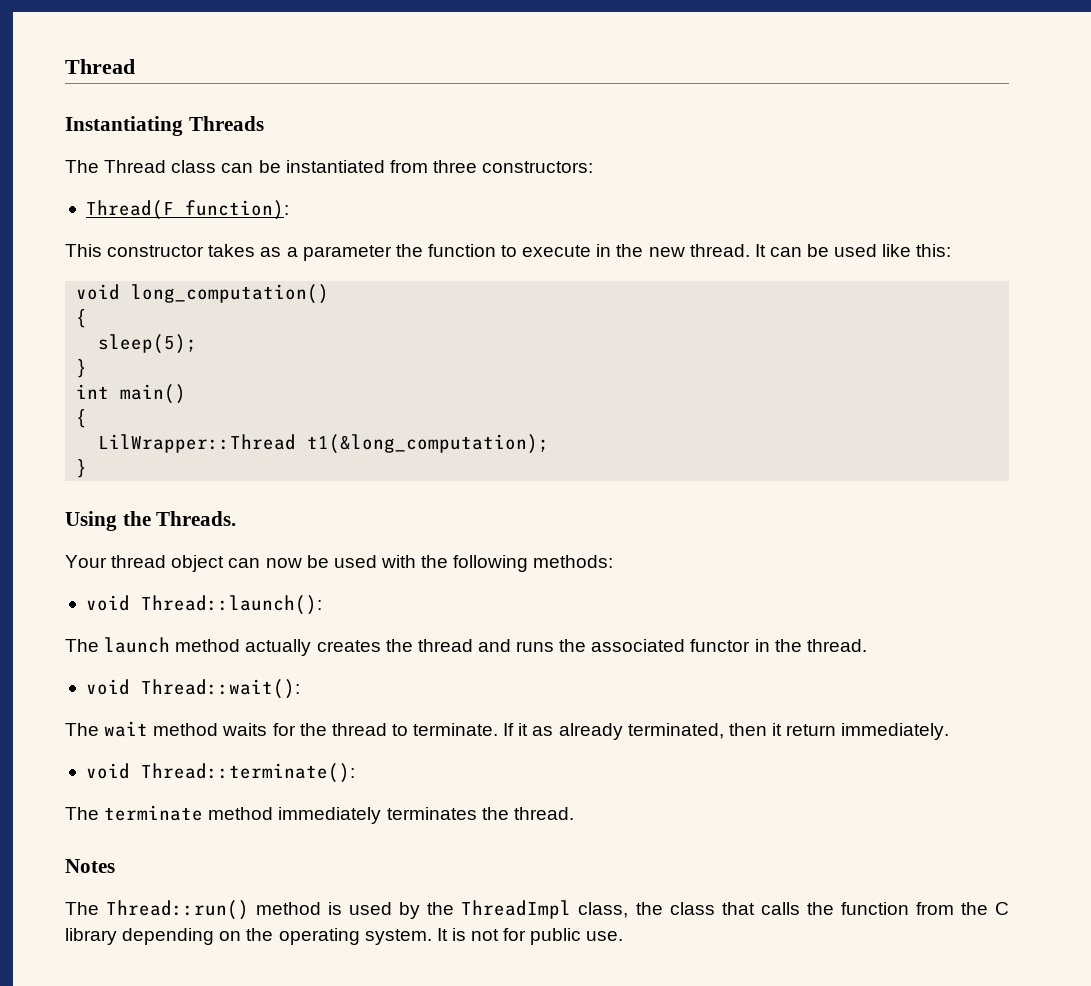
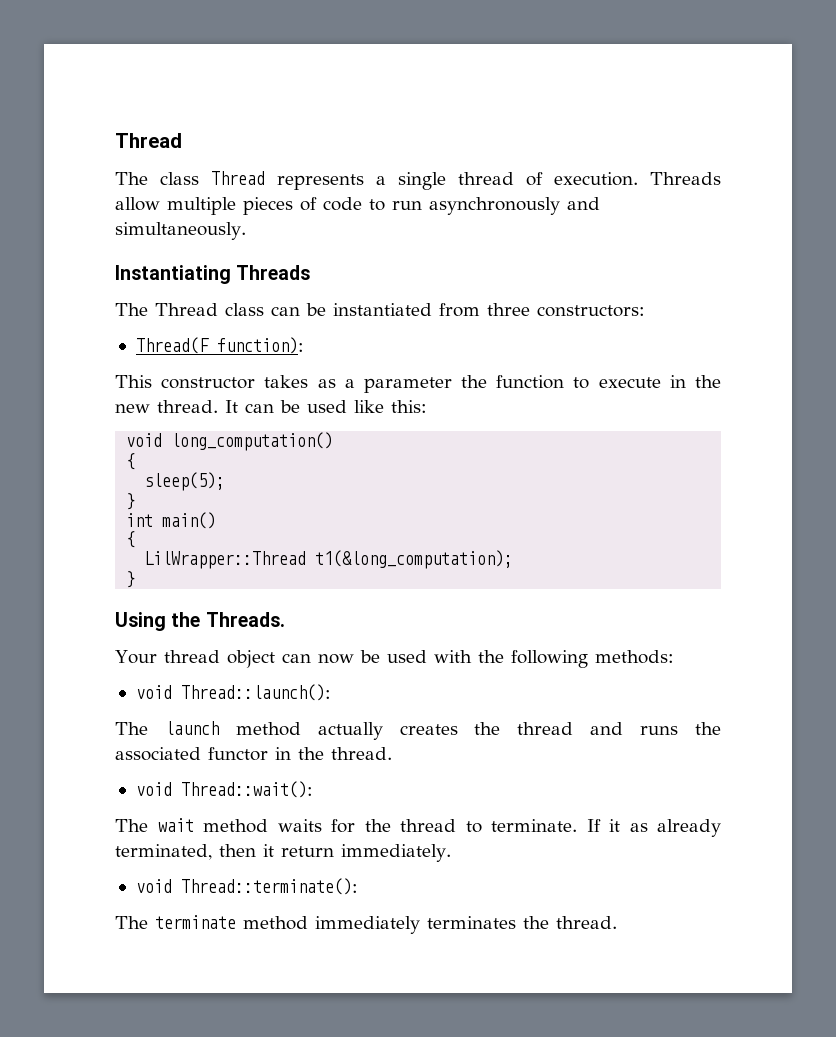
[65,59,135,74] Thread -> [115,133,182,148] [115,171,721,190] [115,197,600,215] [115,222,246,240] Thread // The class Thread represents a single thread of execution. Threads allow multiple pieces of code to run asynchronously and simultaneously.
[65,859,115,873] [65,900,1009,920] [65,928,624,945] // Notes // The Thread::run() method is used by the ThreadImpl class, the class that calls the function from the C library depending on the operating system. It is not for public use. -> (617, 922) none

